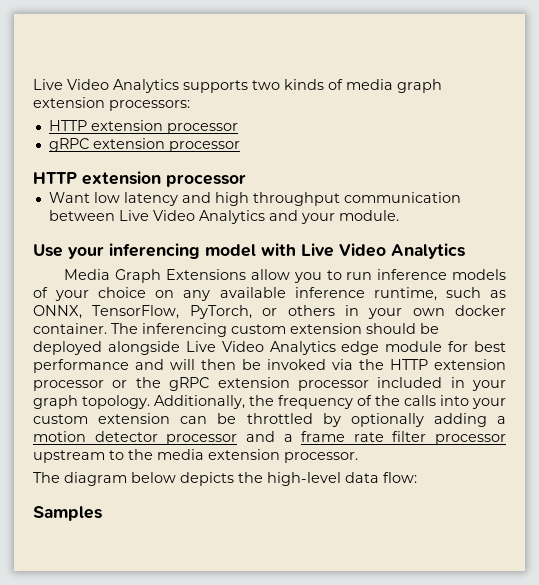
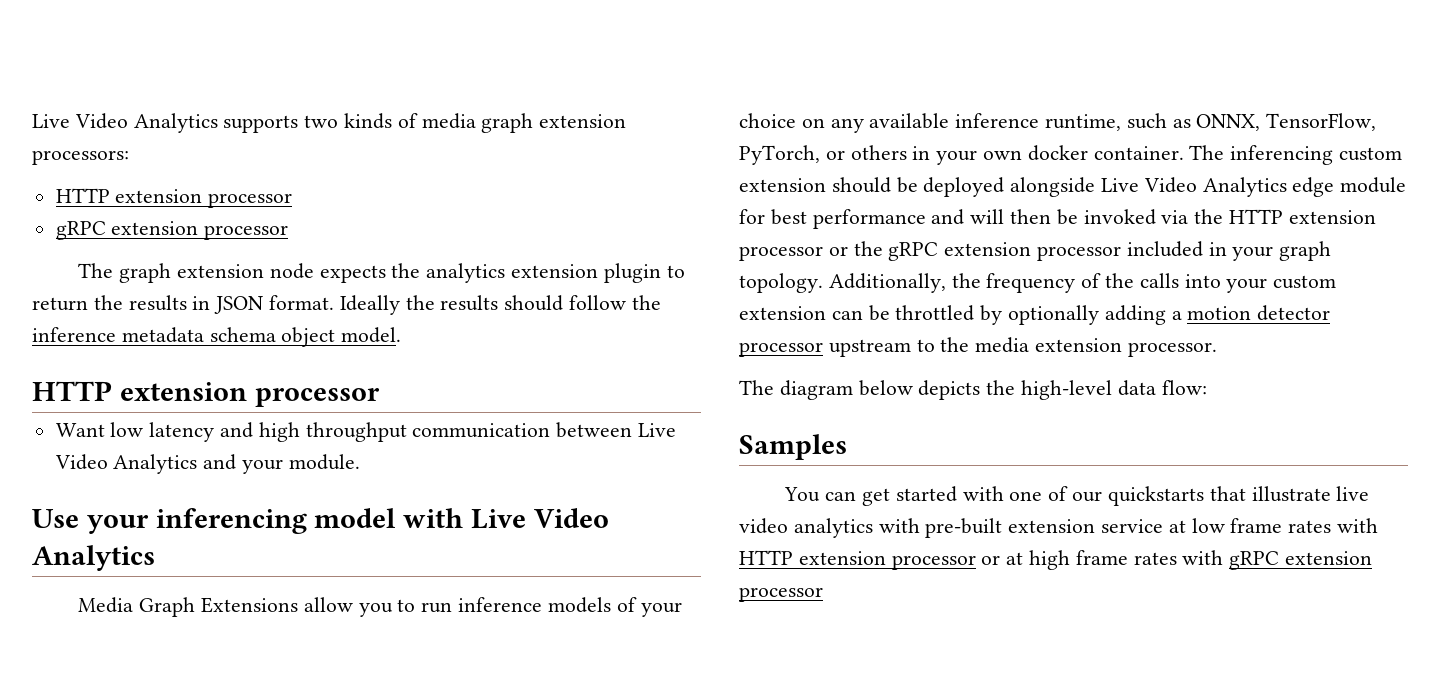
(240, 146) none -> [78,263,685,283] [32,295,661,315] [32,327,402,347] // The graph extension node expects the analytics extension plugin to return the results in JSON format. Ideally the results should follow the inference metadata schema object model.
[245,431,506,445] and a frame rate filter processor -> (823, 349) none
(102, 513) none -> [784,486,1370,506] [739,518,1379,538] [739,550,1373,570] [739,587,823,602] // You can get started with one of our quickstarts that illustrate live video analytics with pre-built extension service at low frame rates with HTTP extension processor or at high frame rates with gRPC extension processor

